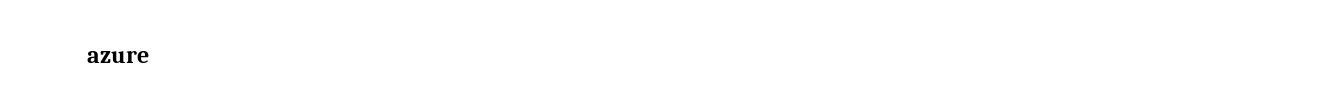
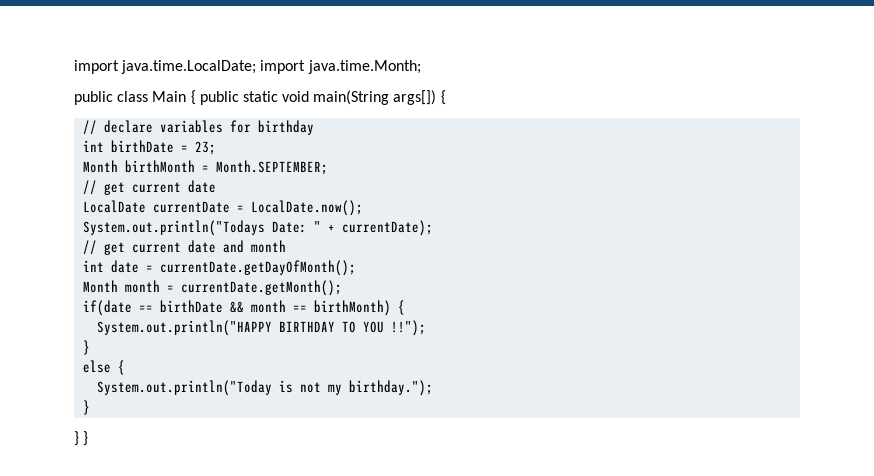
[87,50,149,63] azure -> [74,60,421,74] [74,90,446,105] [83,120,315,135] [83,140,217,155] [83,160,329,175] [83,180,217,195] [83,200,364,216] [83,220,434,236] [83,240,287,255] [83,260,357,276] [83,280,343,296] [83,300,406,316] [97,320,427,336] [83,340,91,355] [83,360,126,375] [97,380,434,396] [83,400,91,415] [74,431,89,446] import java.time.LocalDate; import java.time.Month; // public class Main { public static void main(String args[]) { // // declare variables for birthday // int birthDate = 23; // Month birthMonth = Month.SEPTEMBER; // // get current date // LocalDate currentDate = LocalDate.now(); // System.out.println("Todays Date: " + currentDate); // // get current date and month // int date = currentDate.getDayOfMonth(); // Month month = currentDate.getMonth(); // if(date == birthDate && month == birthMonth) { // System.out.println("HAPPY BIRTHDAY TO YOU !!"); // } // else { // System.out.println("Today is not my birthday."); // } // } }

